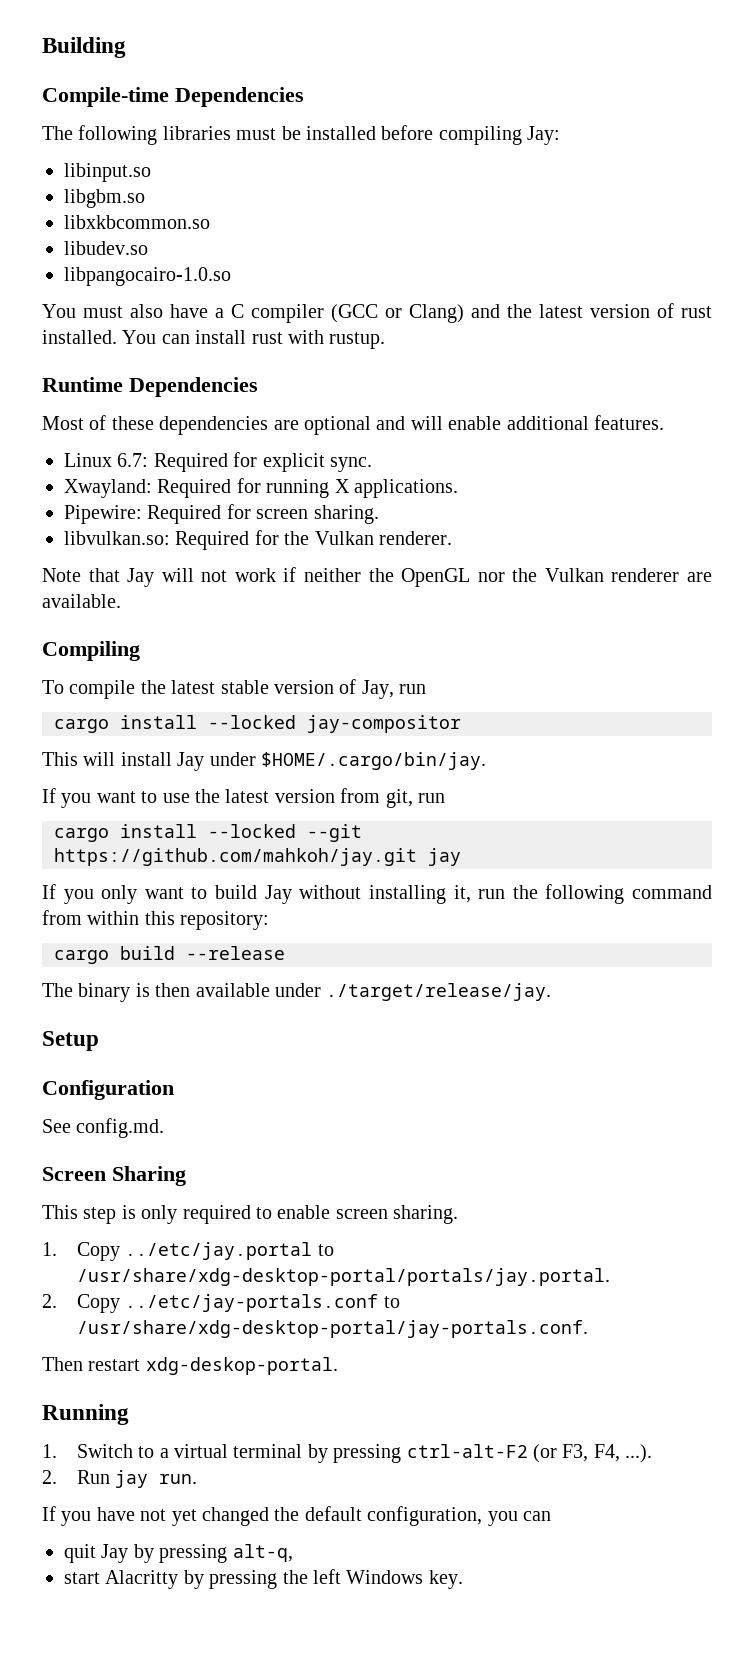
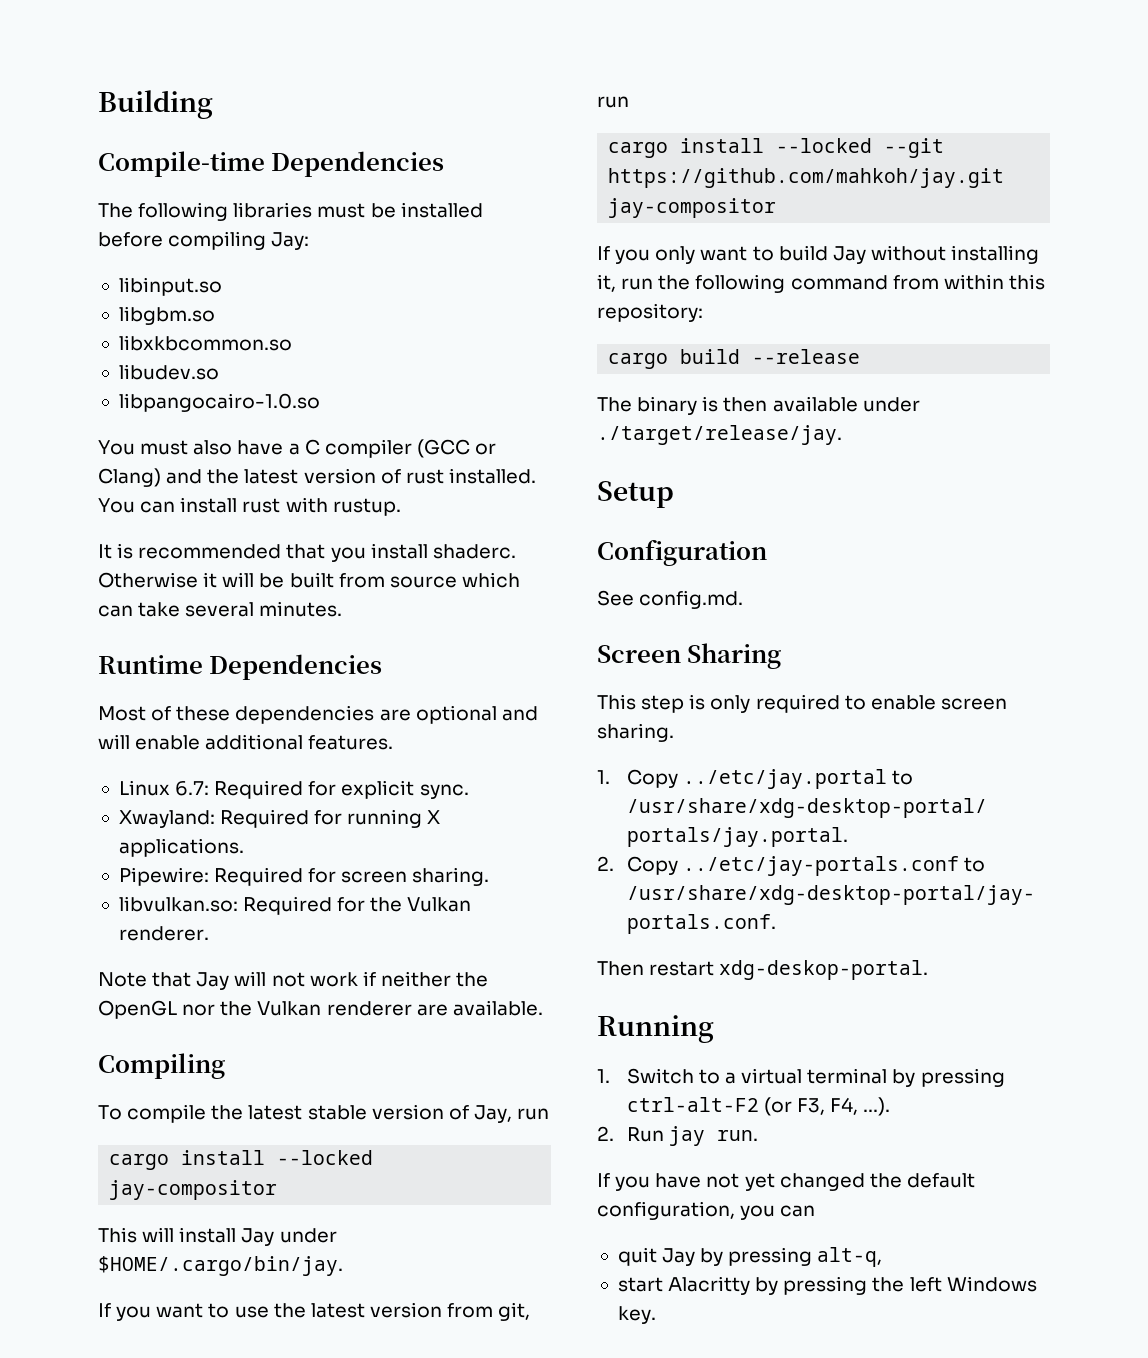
(386, 340) none -> [98,543,516,562] [98,572,520,588] [98,601,343,617] // It is recommended that you install shaderc. Otherwise it will be built from source which can take several minutes.
[428,848,461,866] jay -> [608,198,777,218] jay-compositor

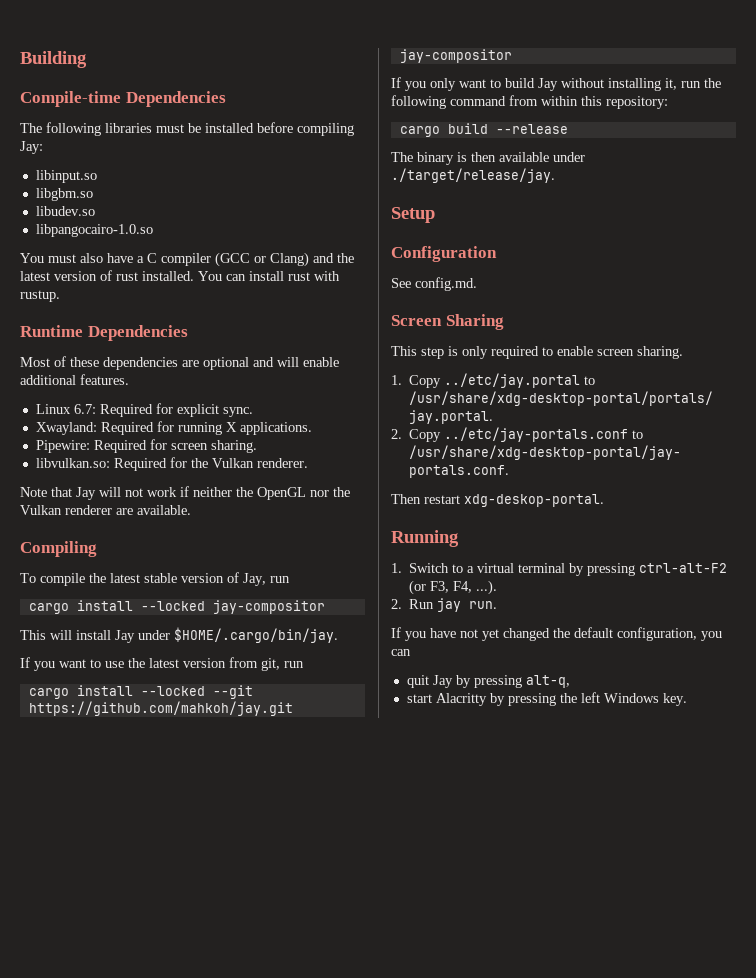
[118,335,292,351] // libxkbcommon.so -> (93, 194) none
[98,543,516,562] [98,572,520,588] [98,601,343,617] // It is recommended that you install shaderc. Otherwise it will be built from source which can take several minutes. -> (60, 296) none

